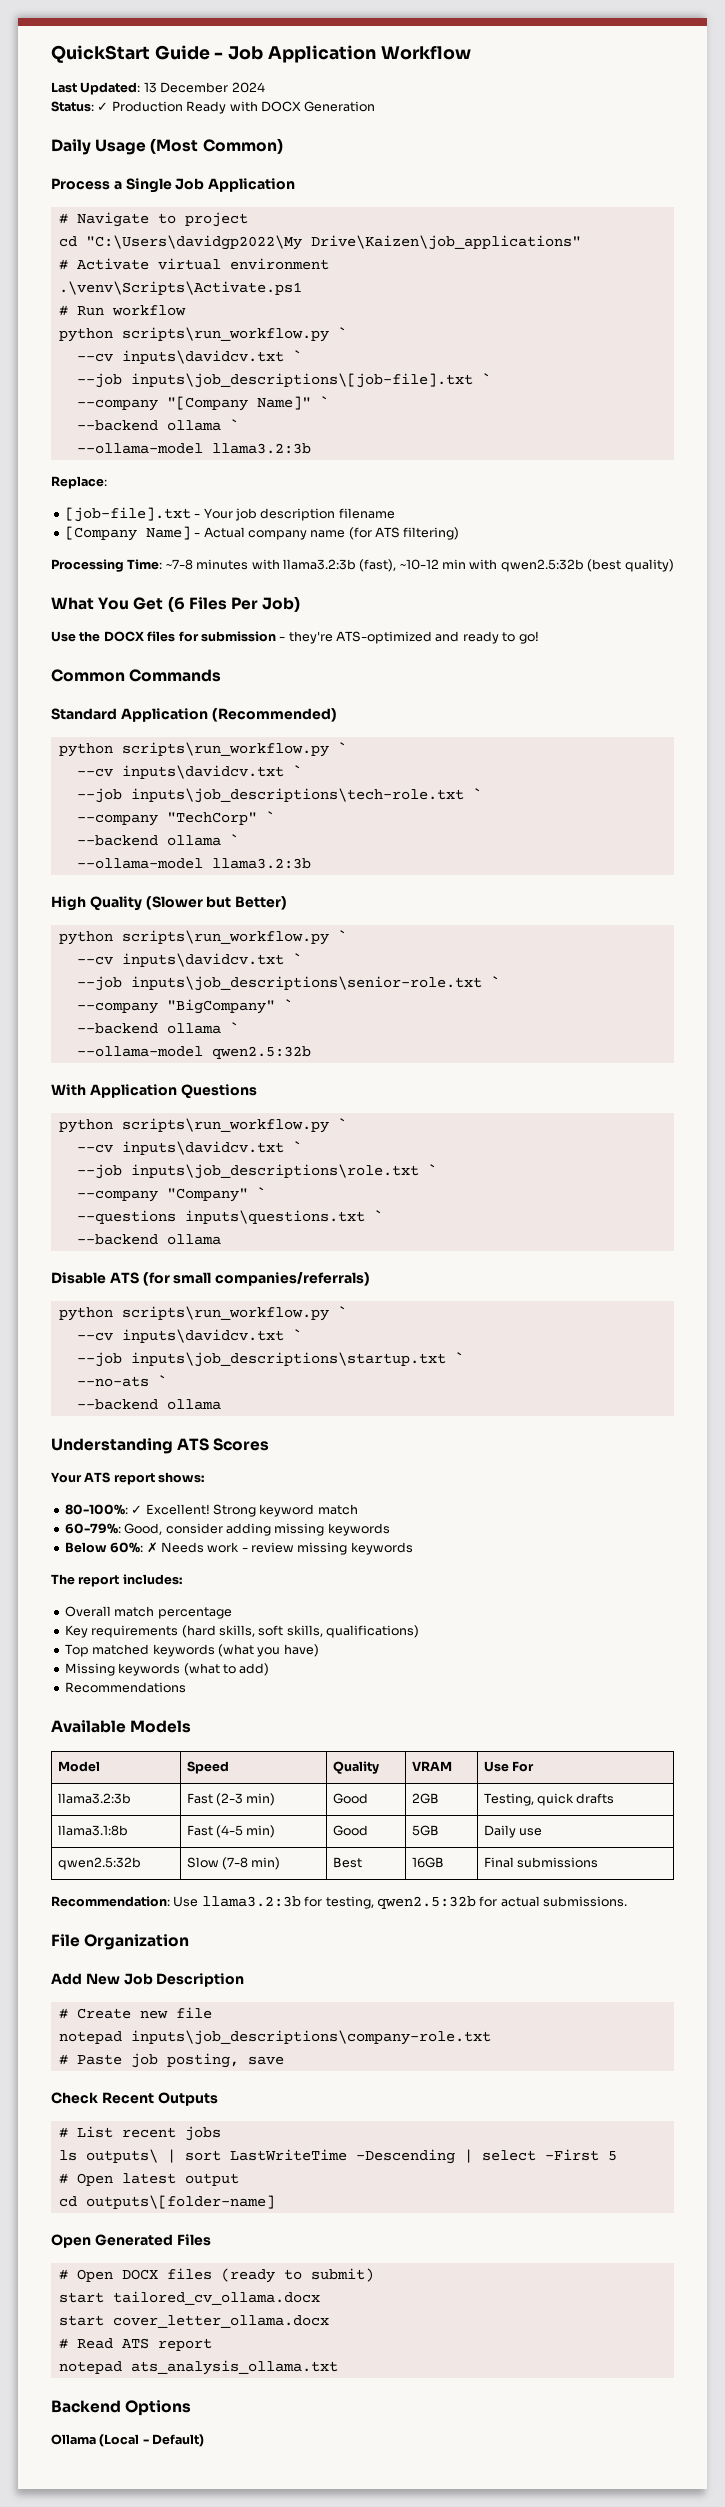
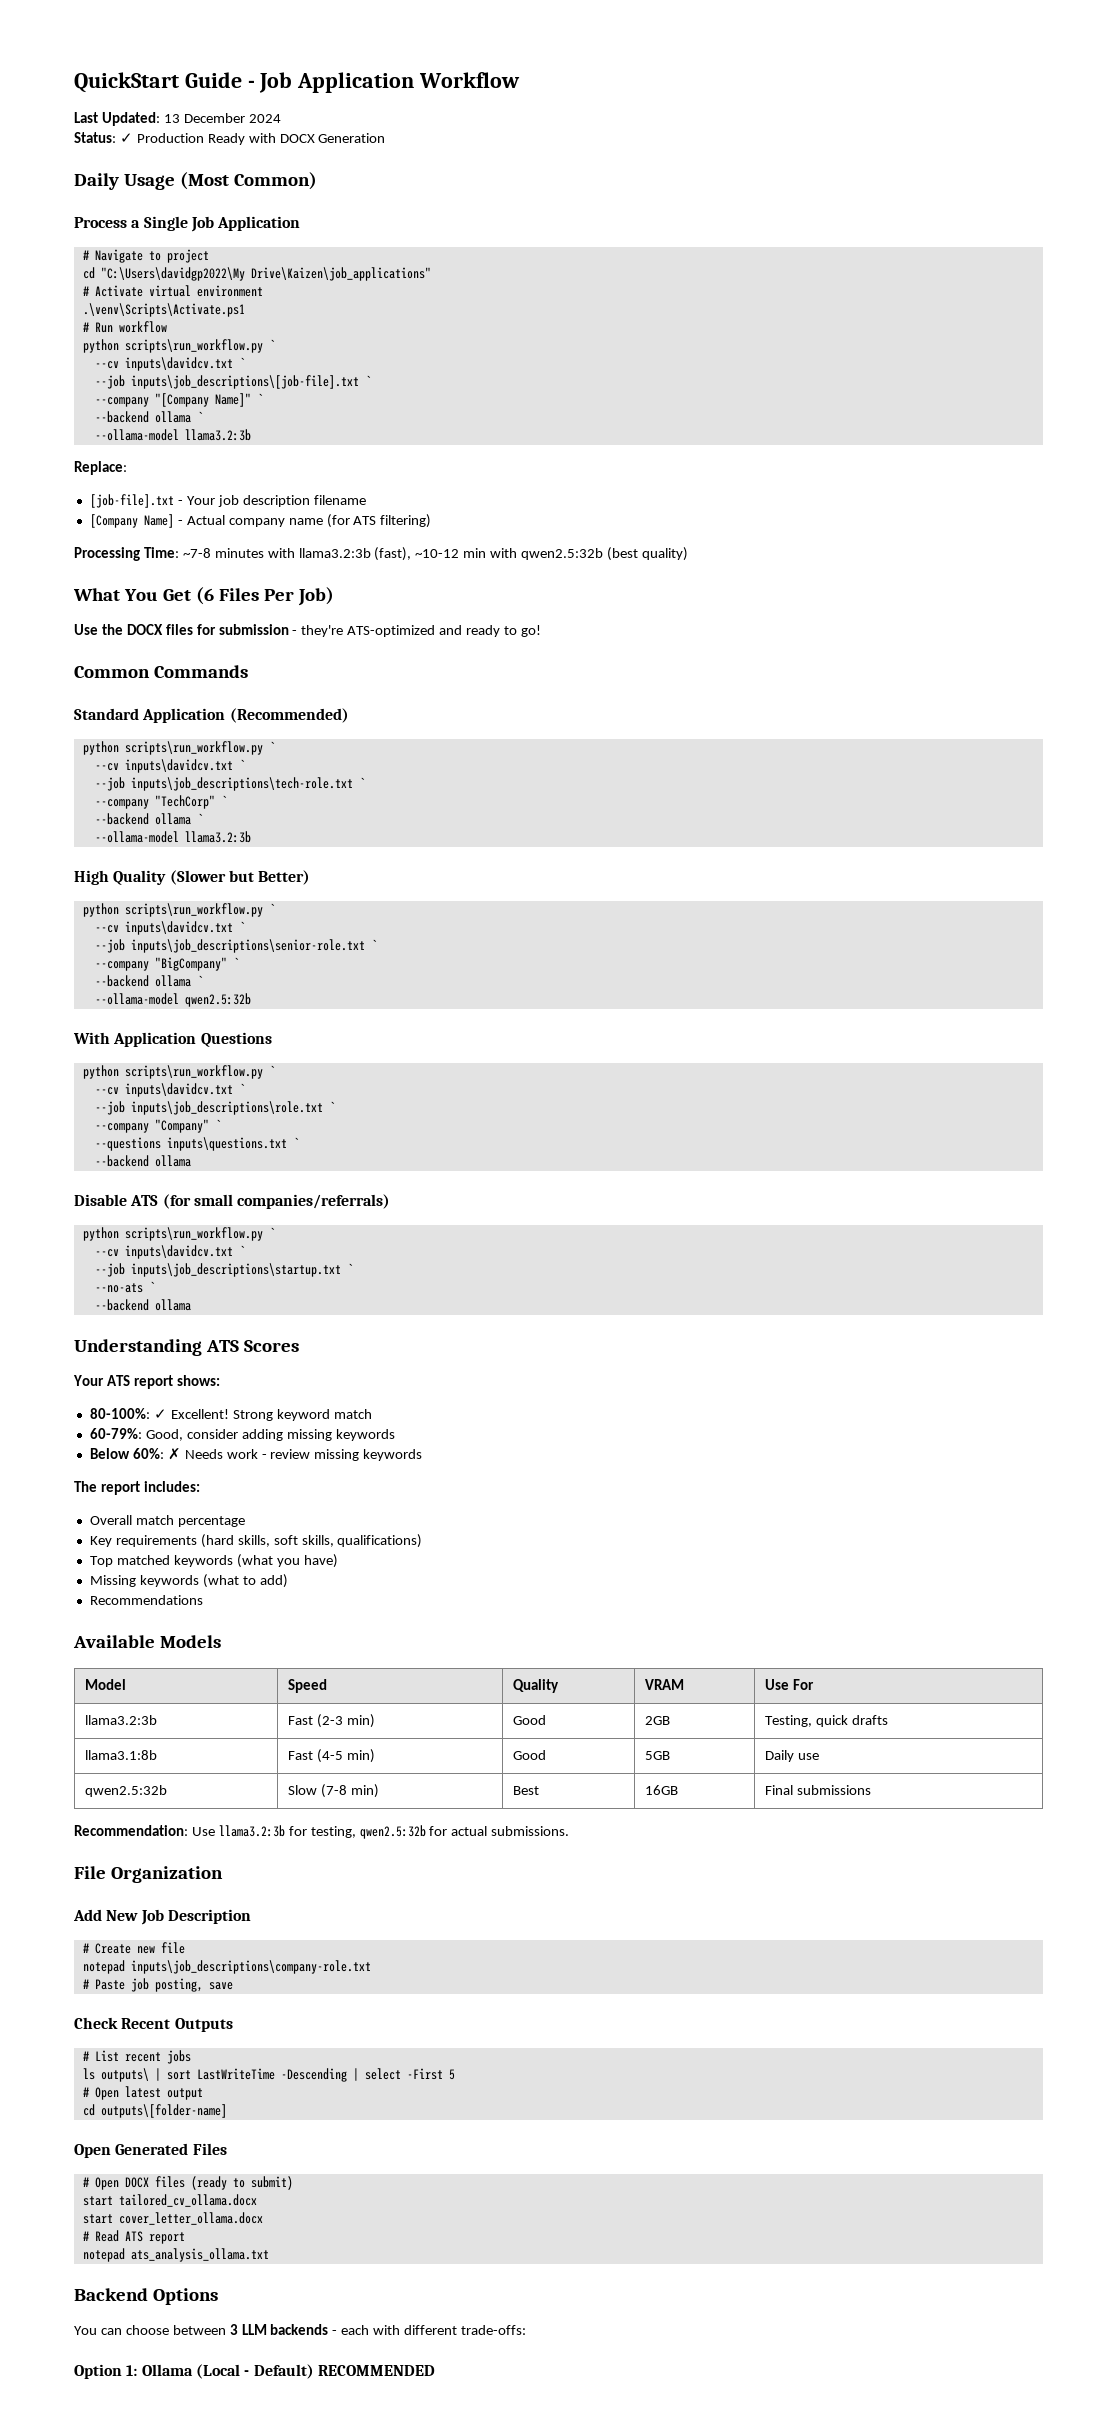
(192, 2408) none -> [74,2324,527,2335] [74,2364,138,2379] You can choose between 3 LLM backends - each with different trade-offs: // Option 1:
(205, 2440) none -> [317,2365,435,2376] RECOMMENDED

